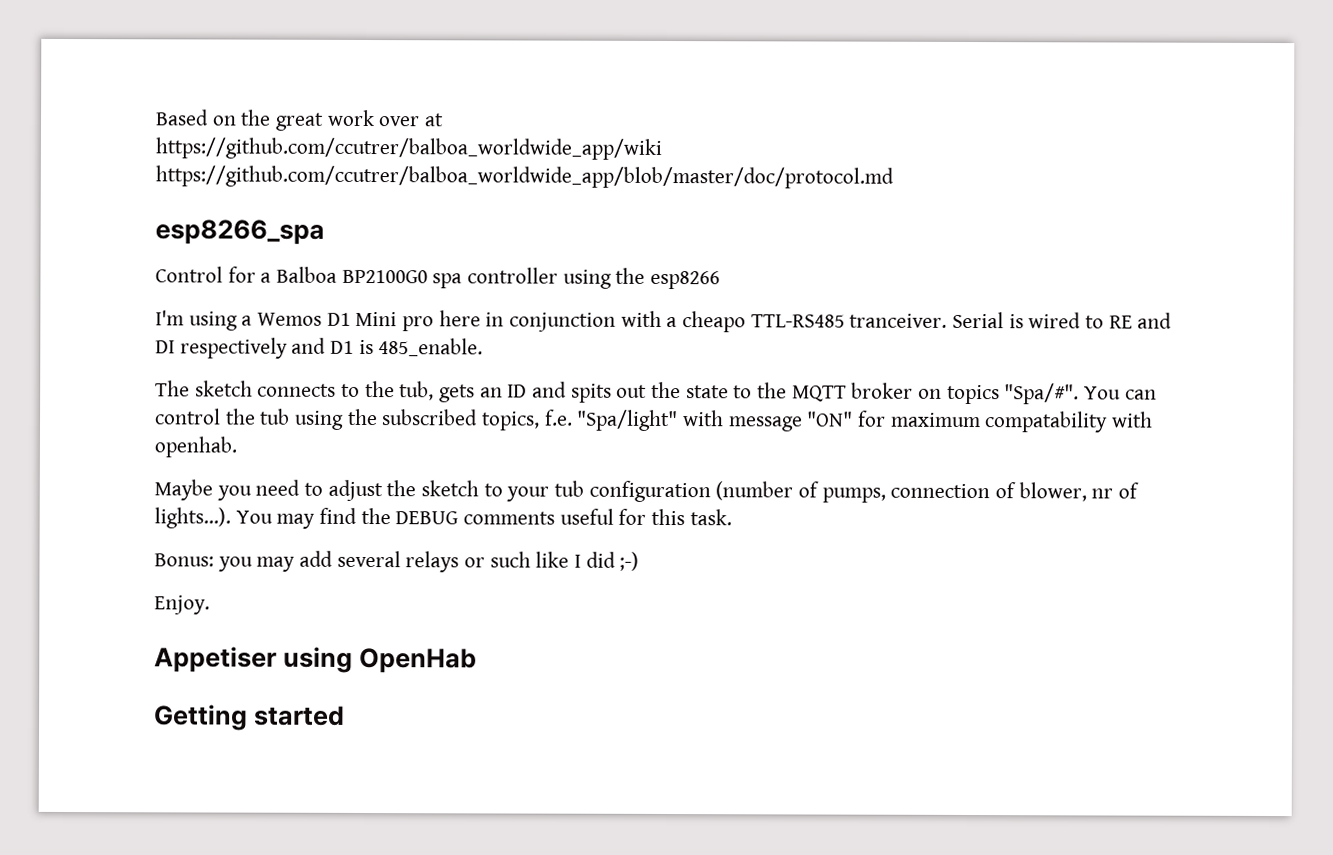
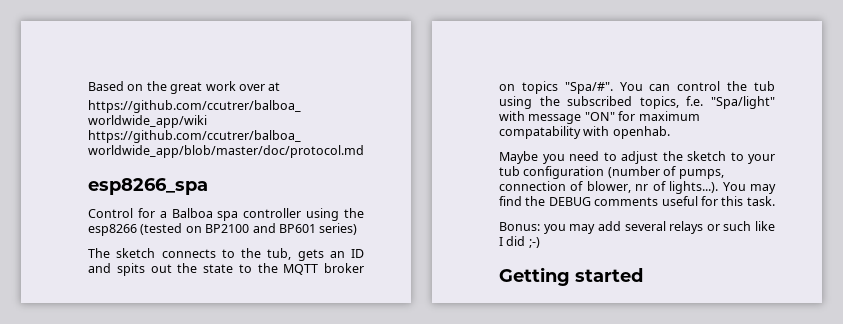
[341,269,428,284] BP2100G0 -> (213, 213) none
[155,310,1173,333] [155,337,484,359] // I'm using a Wemos D1 Mini pro here in conjunction with a cheapo TTL-RS485 tranceiver. Serial is wired to RE and DI respectively and D1 is 485_enable. -> [140,223,358,235] (tested on BP2100 and BP601 series)
[154,595,210,615] [154,646,478,674] // Enjoy. // Appetiser using OpenHab -> (540, 242) none

